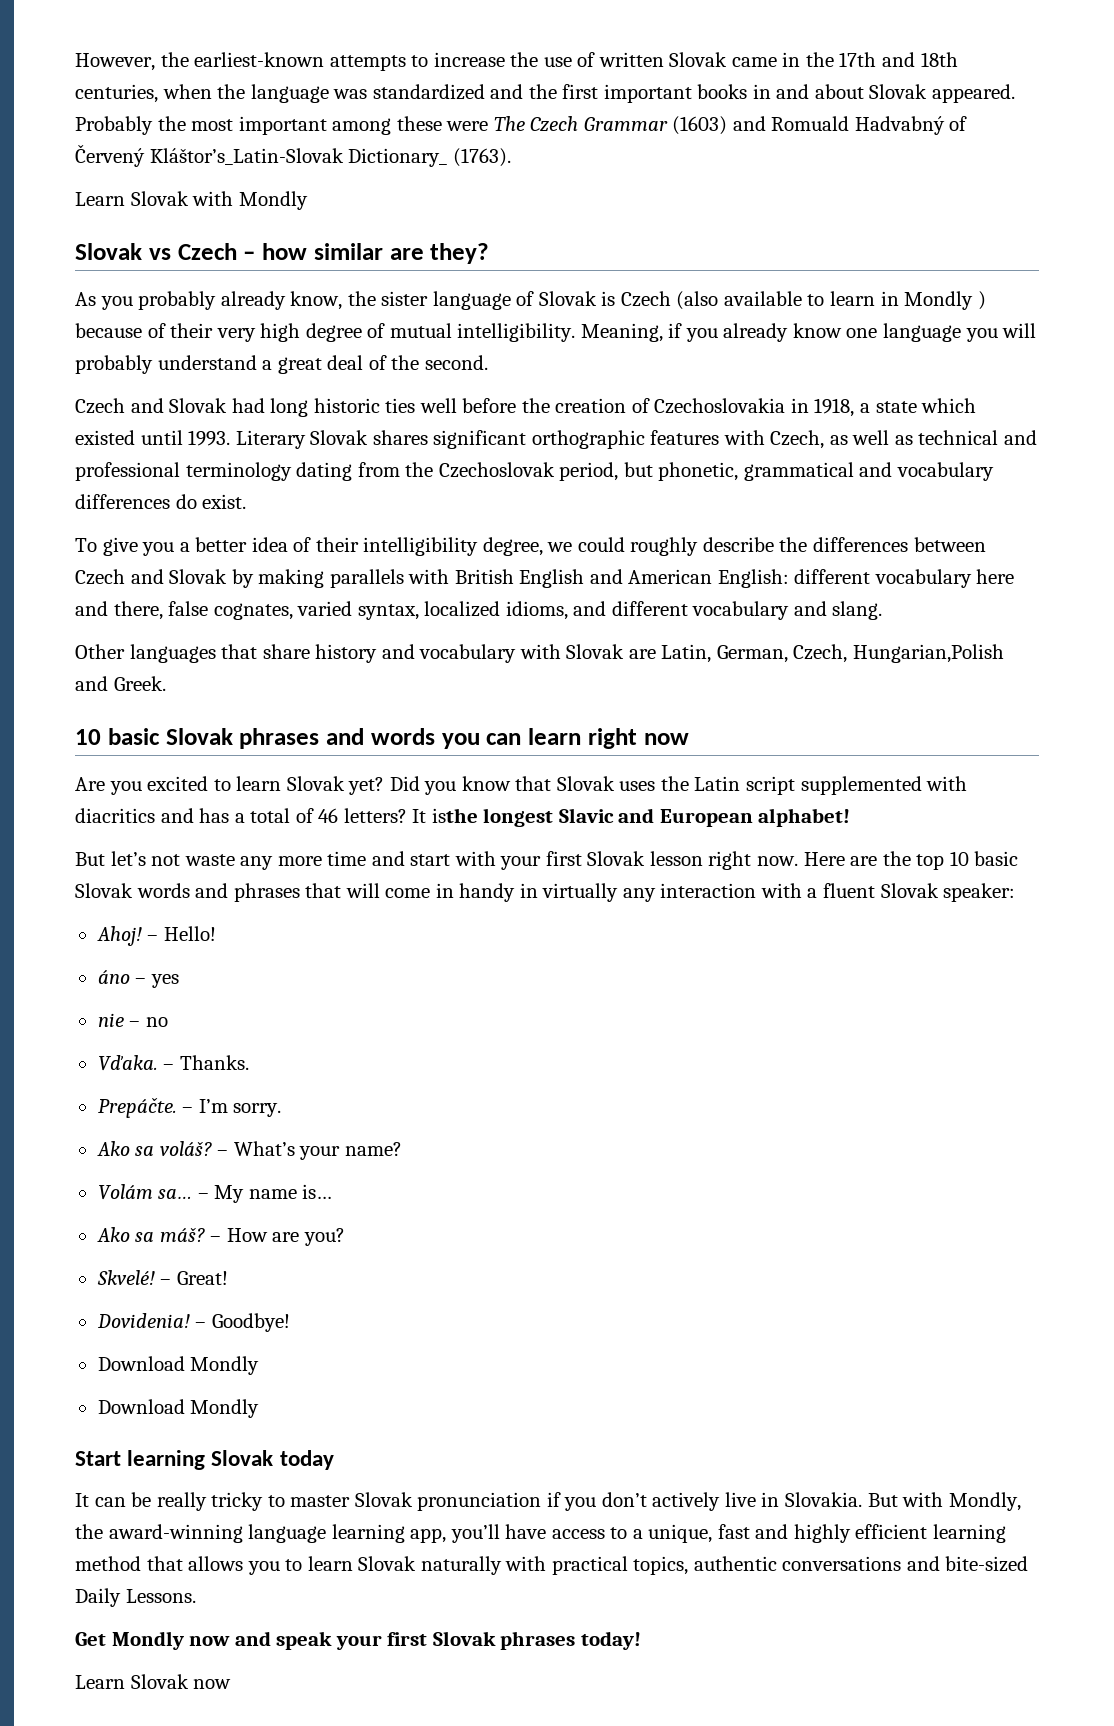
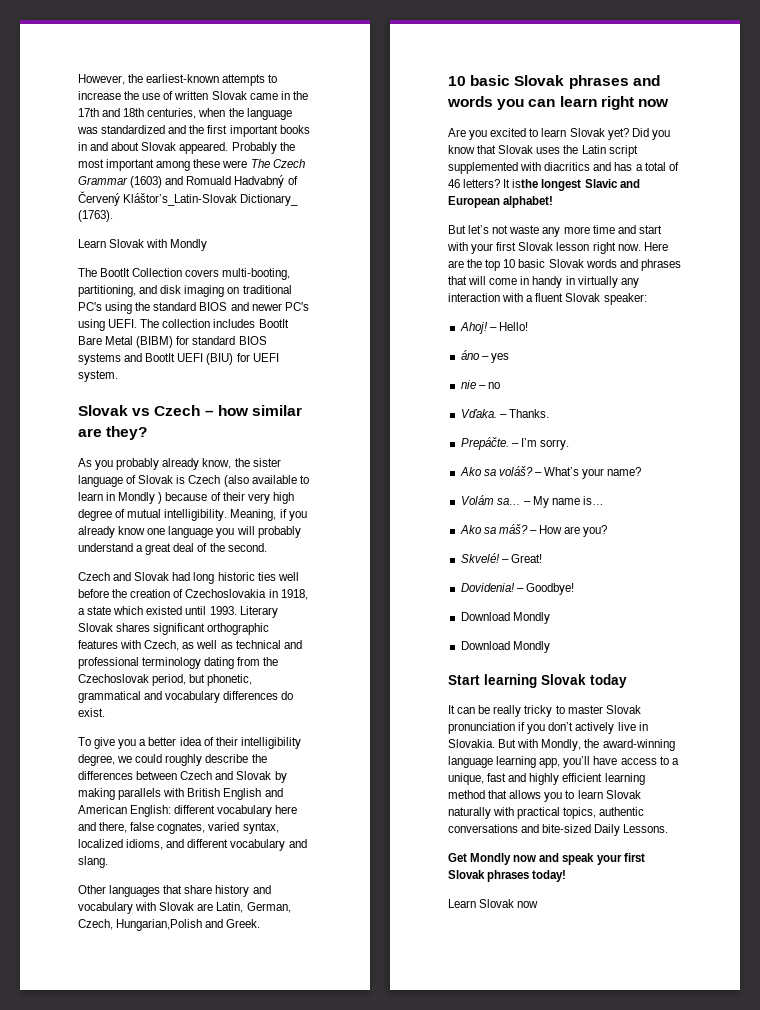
(308, 200) none -> [78,268,291,280] [78,285,292,297] [78,302,309,314] [78,319,289,331] [78,336,267,348] [78,353,279,365] [78,370,118,382] // The BootIt Collection covers multi-booting, partitioning, and disk imaging on traditional PC's using the standard BIOS and newer PC's using UEFI. The collection includes BootIt Bare Metal (BIBM) for standard BIOS systems and BootIt UEFI (BIU) for UEFI system.

